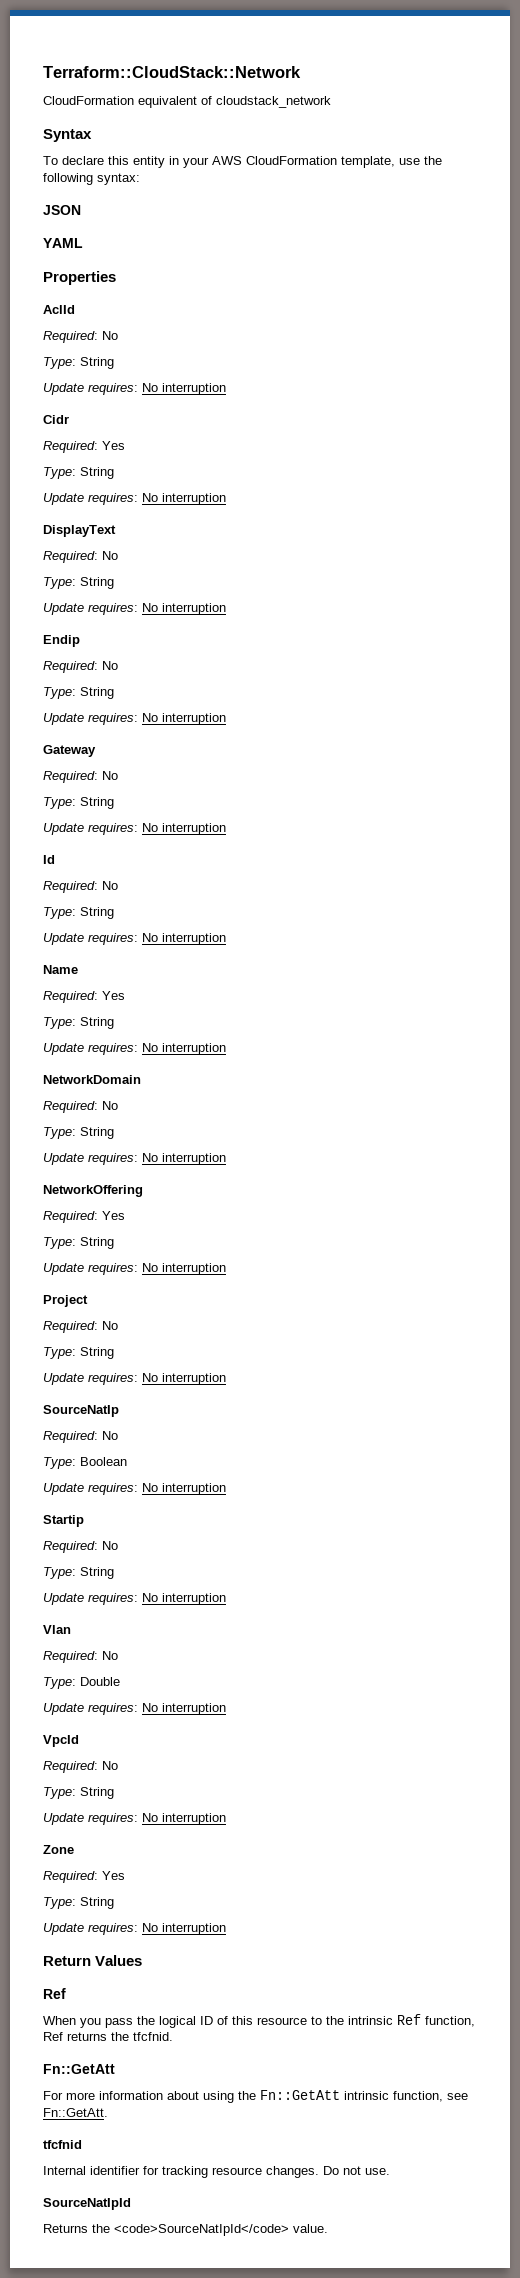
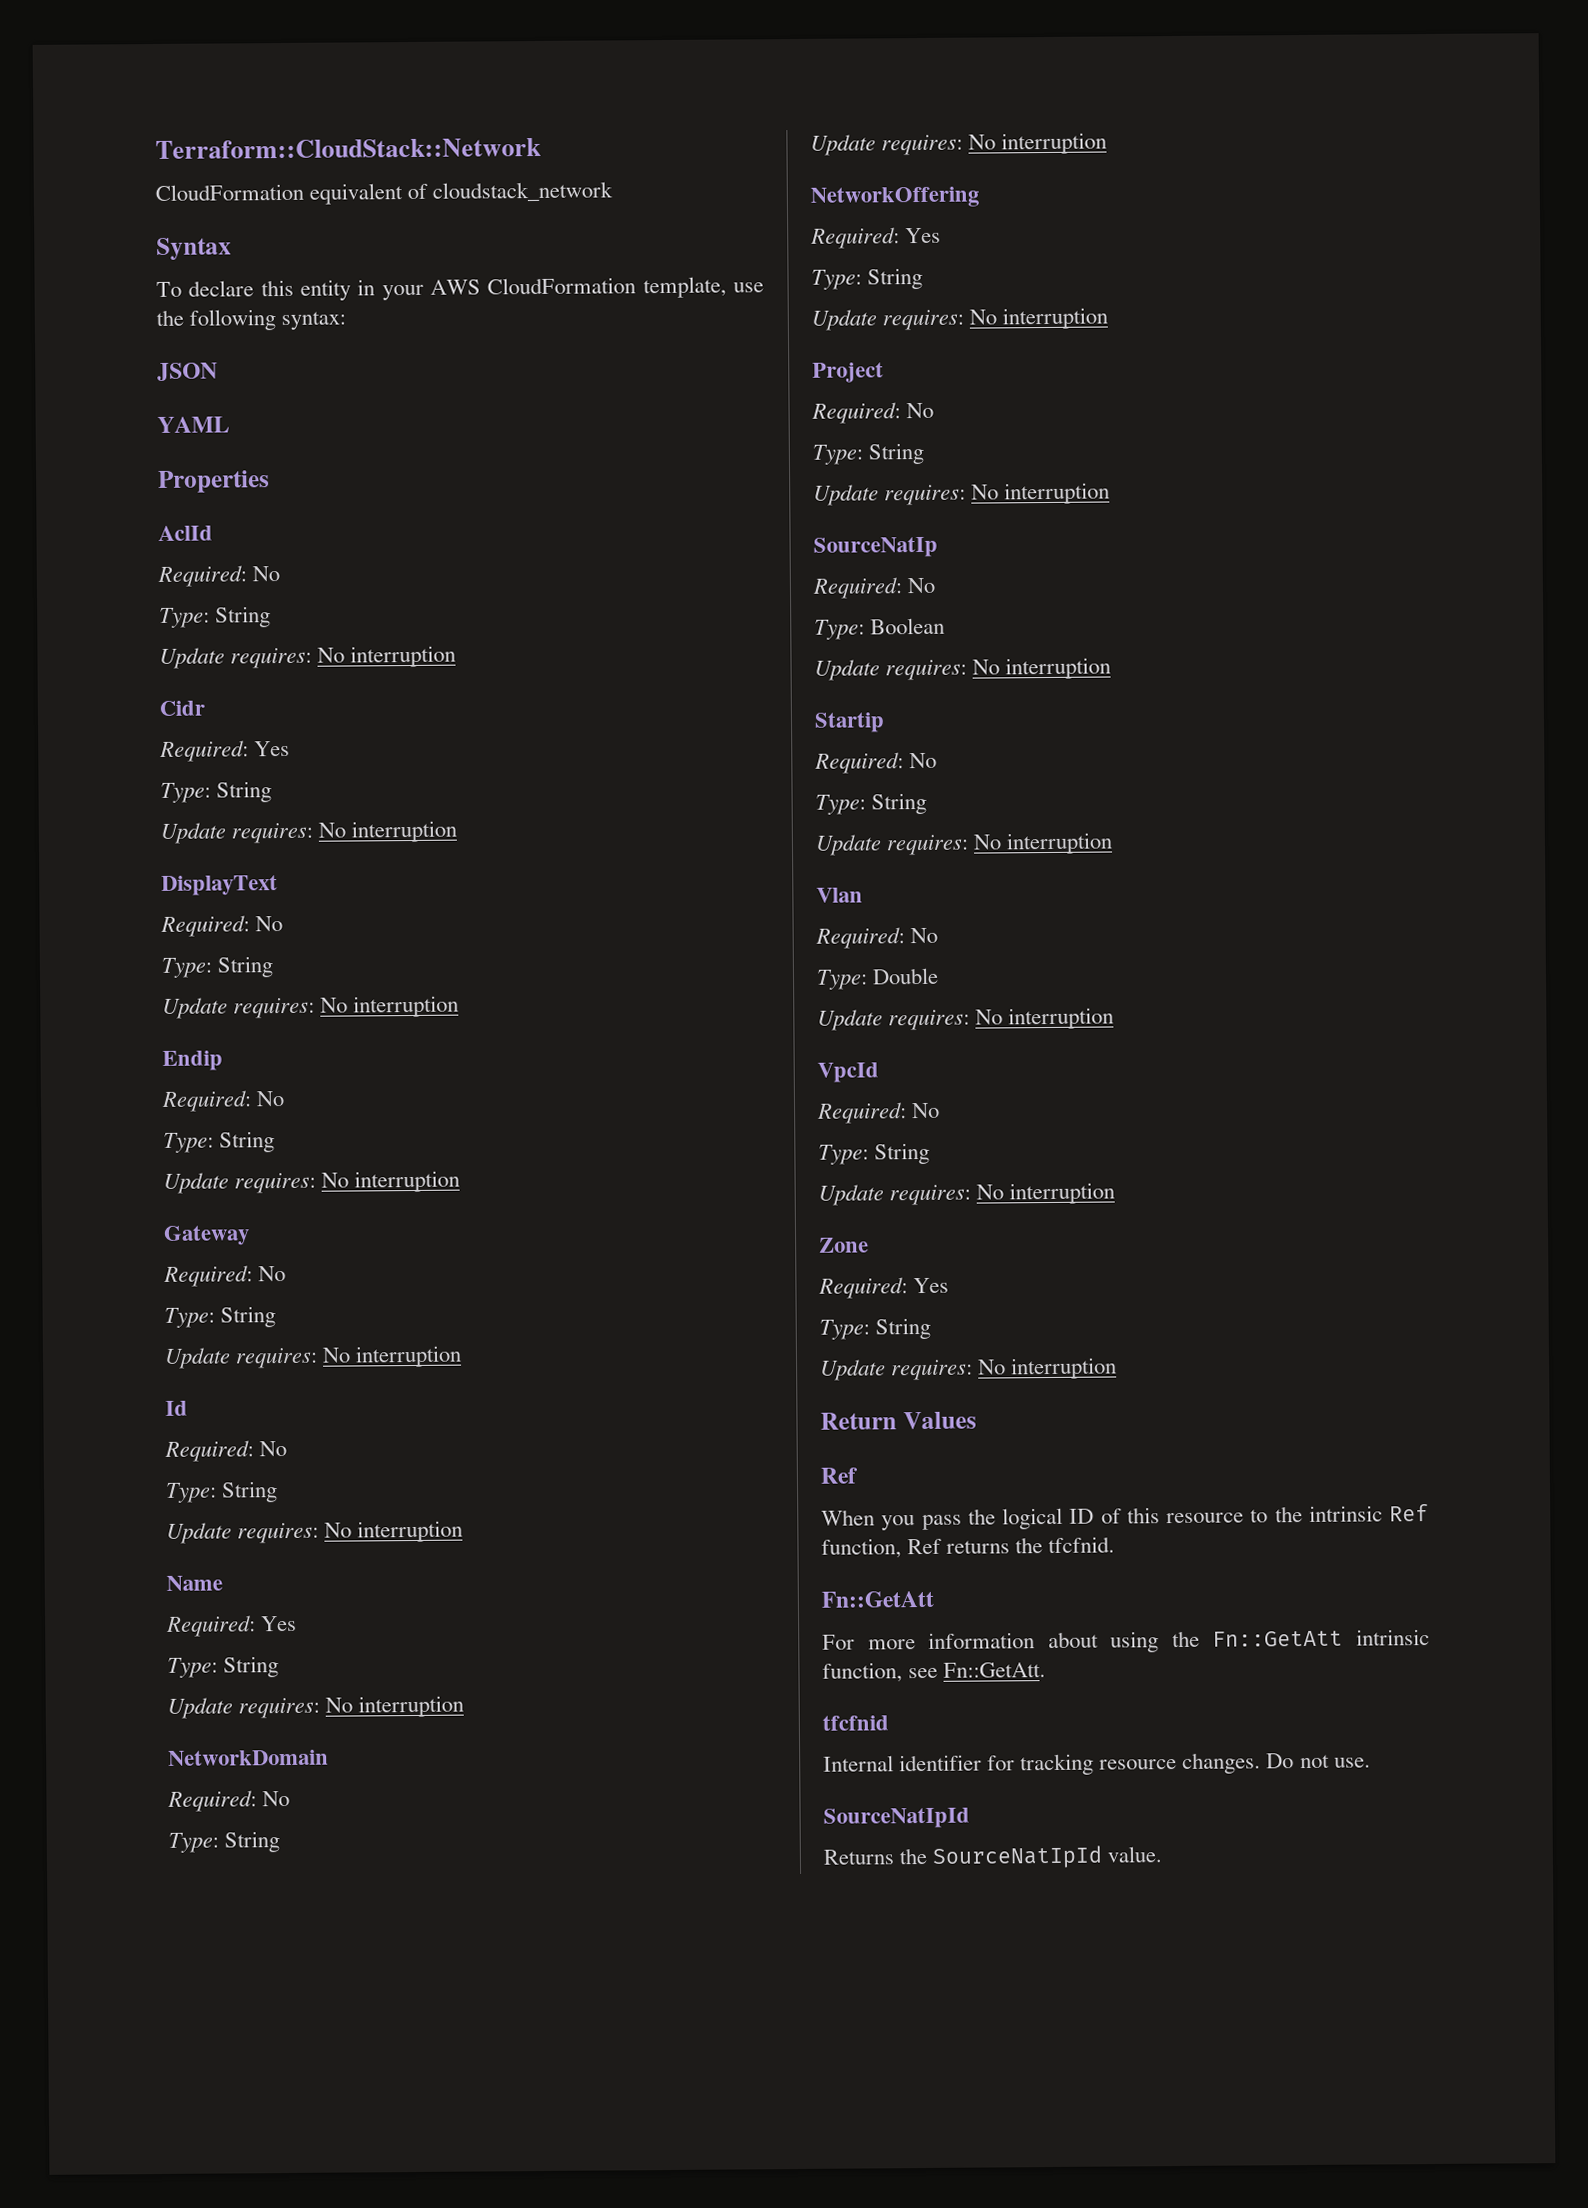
[114,2224,289,2236] <code>SourceNatIpId</code> -> [932,1845,1104,1869] SourceNatIpId

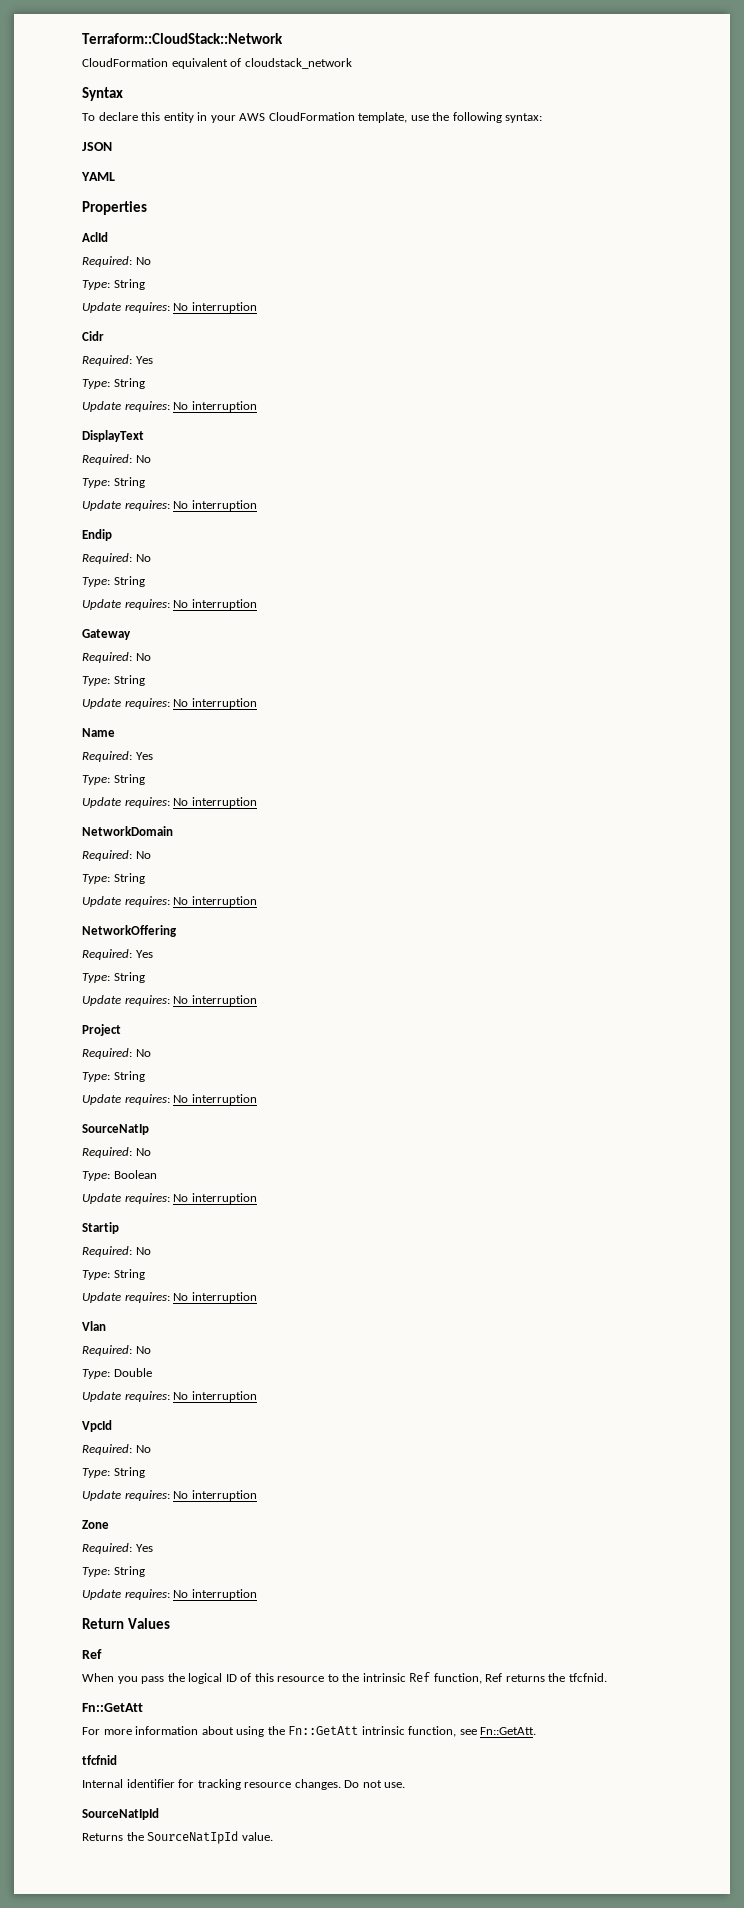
[165,1400,188,1416] [164,1440,288,1462] [165,1481,279,1503] [166,1520,464,1544] // Id // Required: No // Type: String // Update requires: No interruption -> (257, 703) none

